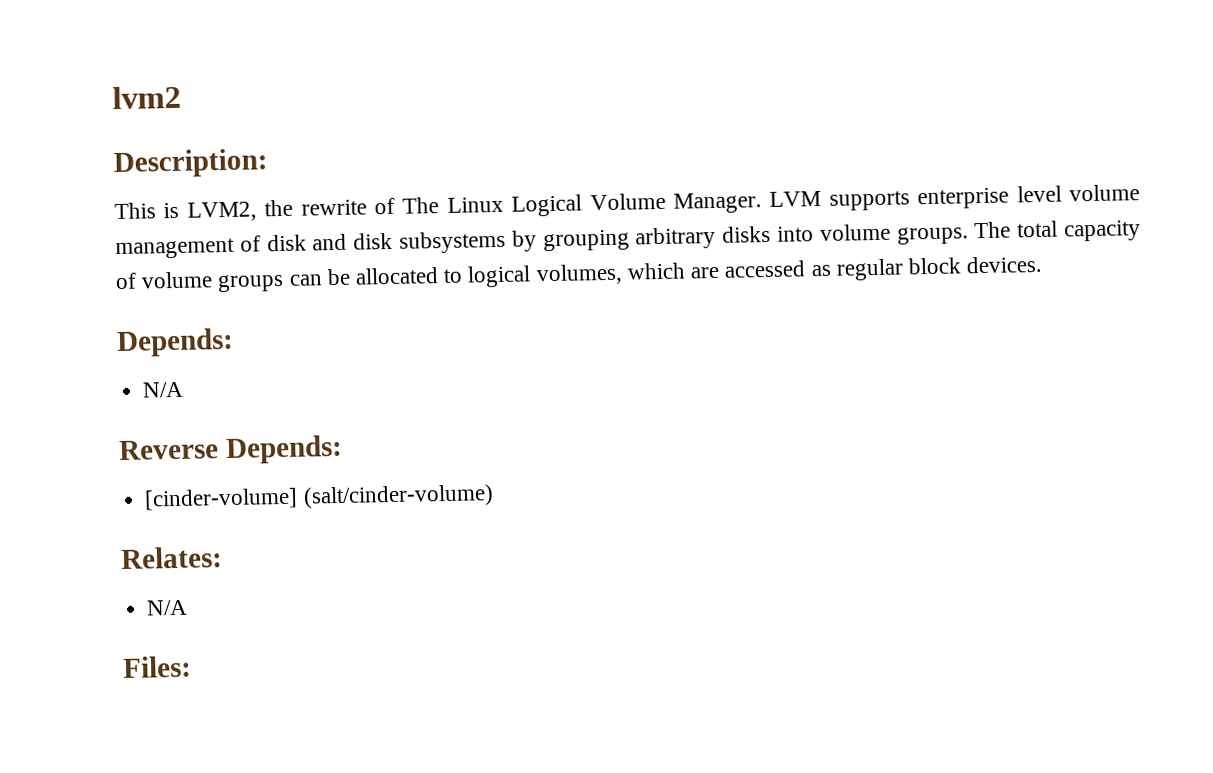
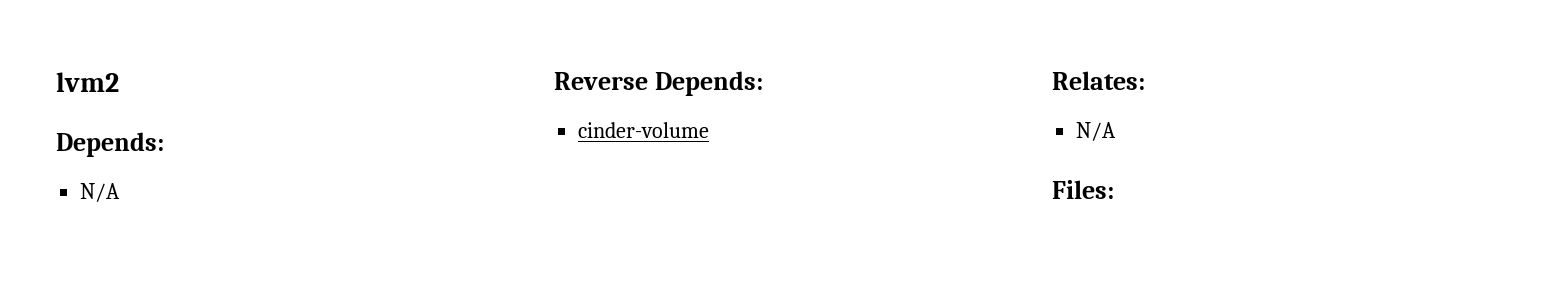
[113,148,269,179] [114,184,1140,222] [115,220,1141,260] [115,255,1043,293] // Description: // This is LVM2, the rewrite of The Linux Logical Volume Manager. LVM supports enterprise level volume management of disk and disk subsystems by grouping arbitrary disks into volume groups. The total capacity of volume groups can be allocated to logical volumes, which are accessed as regular block devices. -> (119, 82) none
[144,484,494,511] [cinder-volume] (salt/cinder-volume) -> [578,122,710,138] cinder-volume

